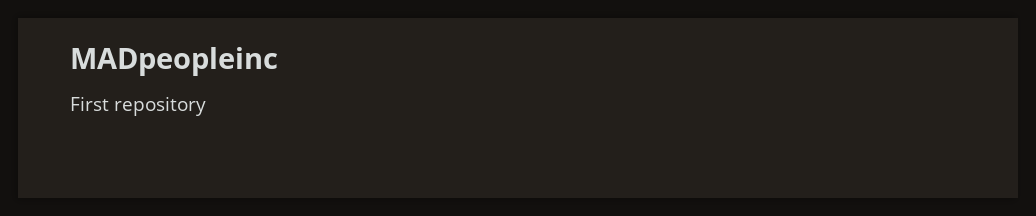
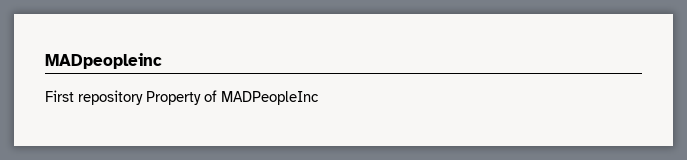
(206, 106) none -> [146,90,319,105] Property of MADPeopleInc

